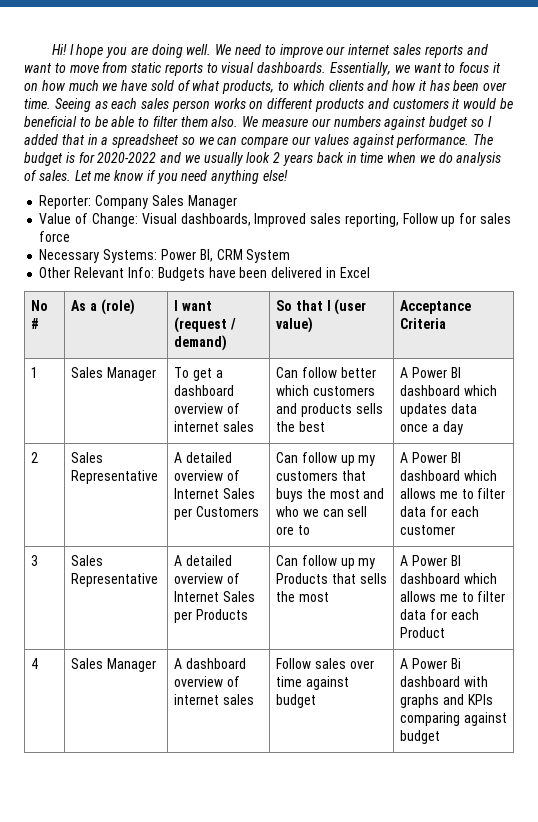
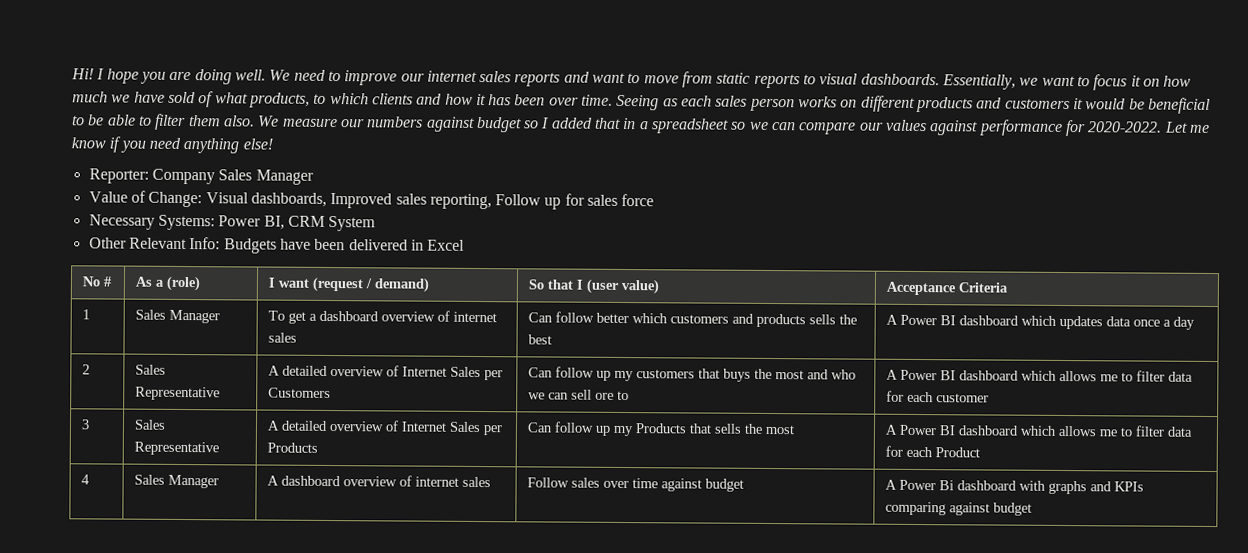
[396,134,494,148] [24,152,502,166] [24,170,71,181] performance. The budget is for 2020-2022 and we usually look 2 years back in time when we do analysis of sales. -> [978,119,1163,137] performance for 2020-2022.

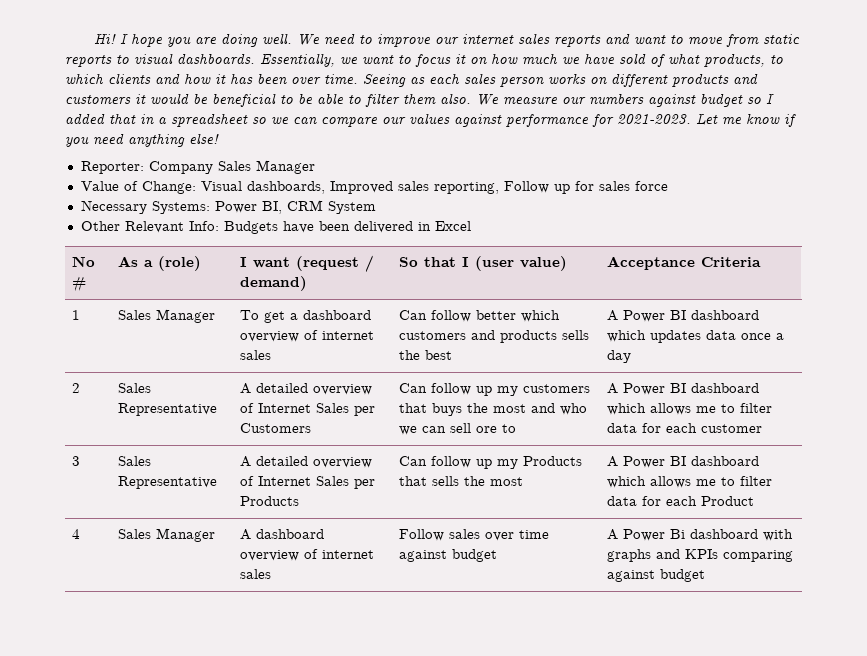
[1087,121,1163,133] 2020-2022. -> [617,114,691,124] 2021-2023.

